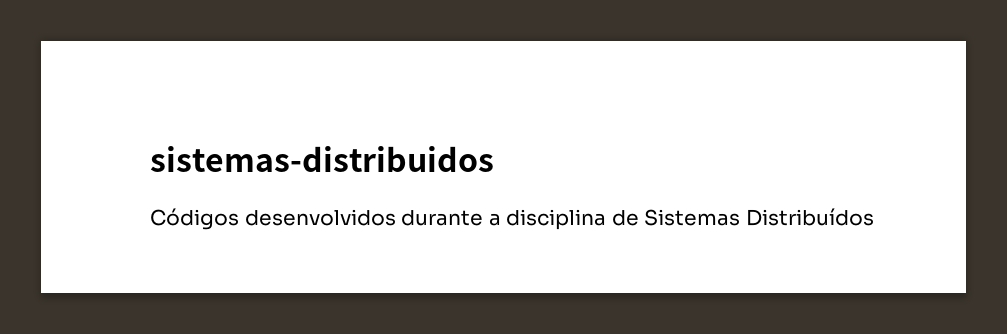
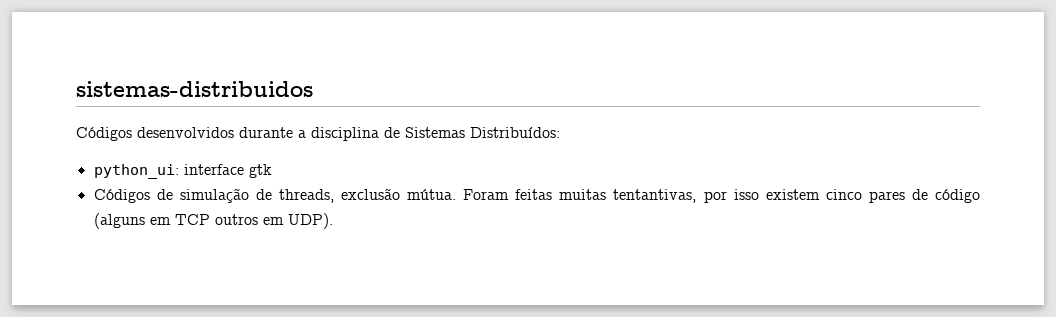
[745,208,874,226] Distribuídos -> [470,127,560,138] [93,164,272,179] [93,188,981,203] [93,213,333,229] Distribuídos: // python_ui: interface gtk // Códigos de simulação de threads, exclusão mútua. Foram feitas muitas tentantivas, por isso existem cinco pares de código (alguns em TCP outros em UDP).

